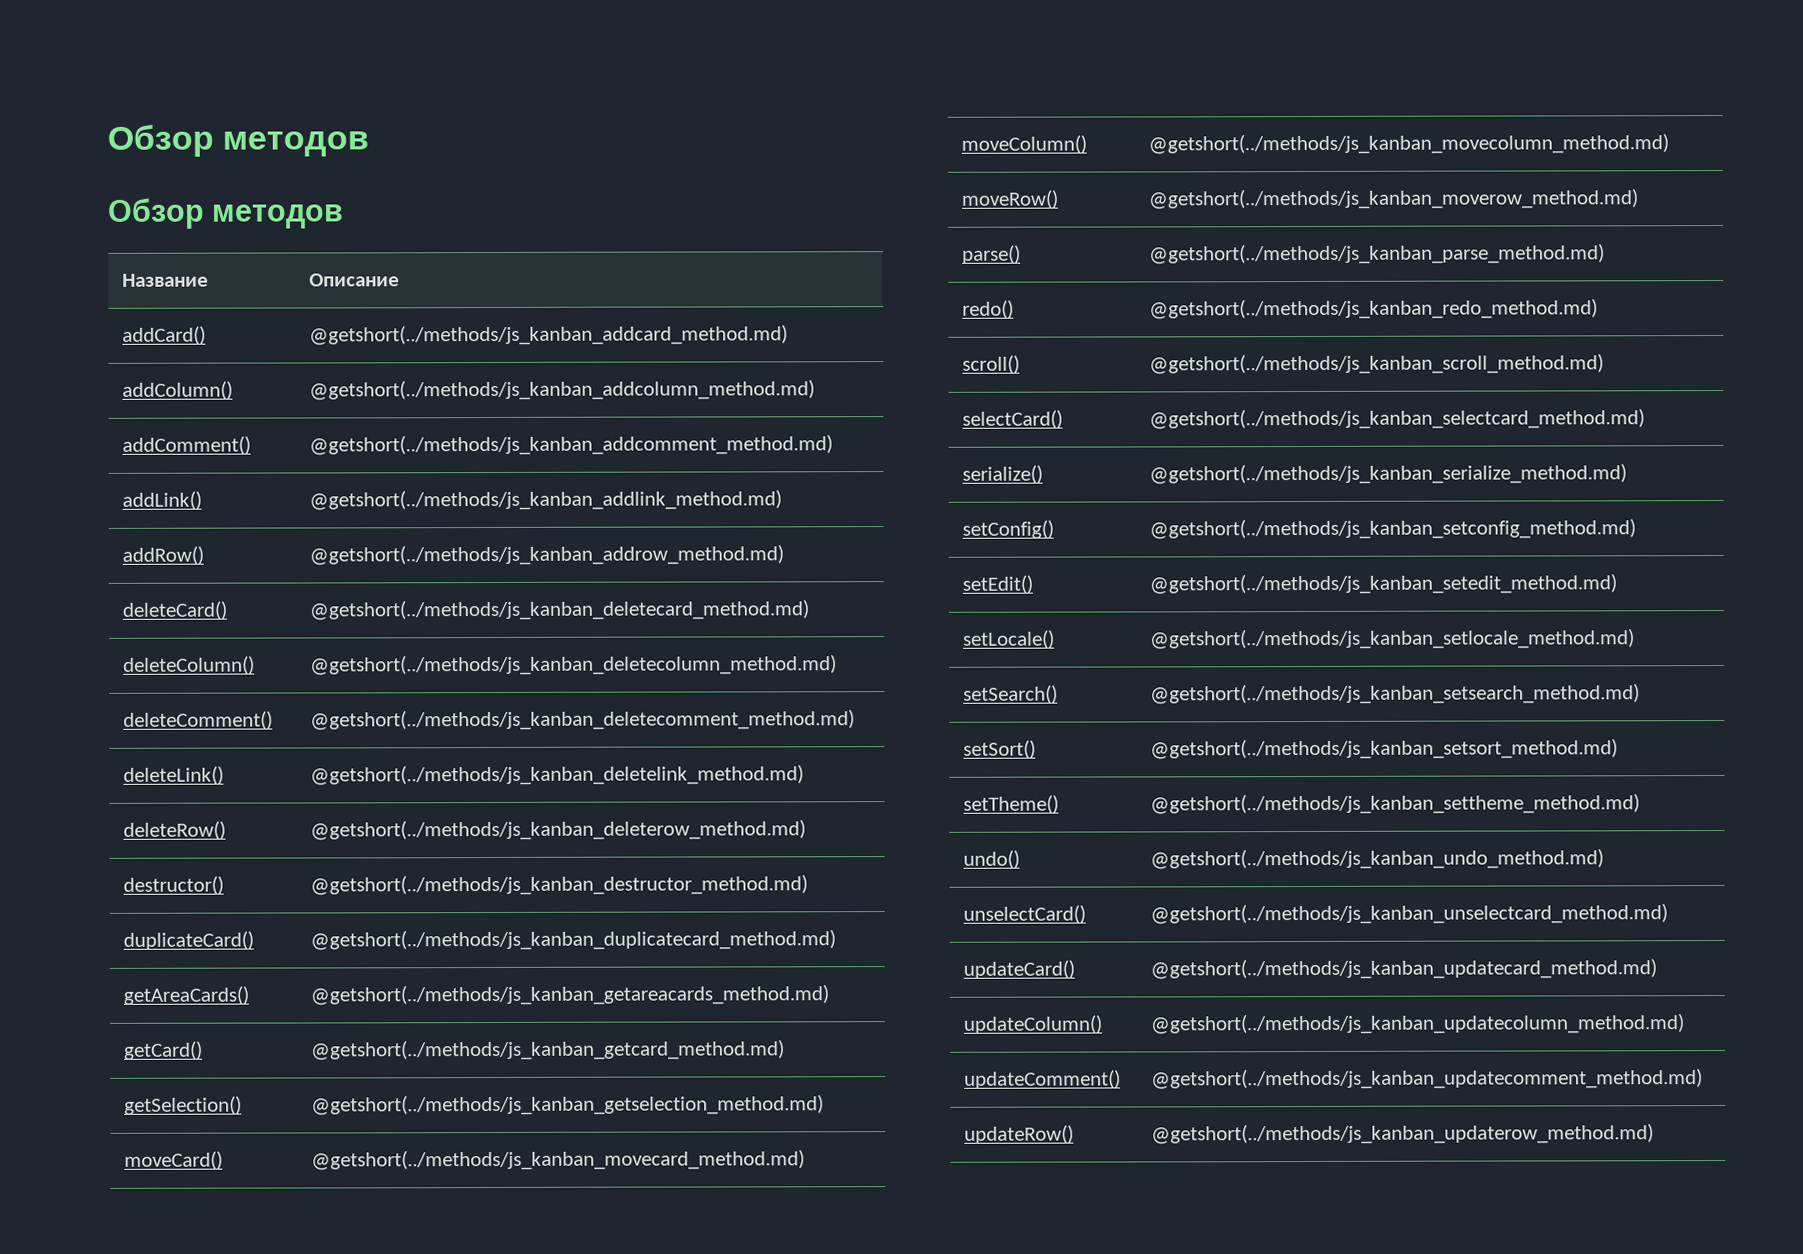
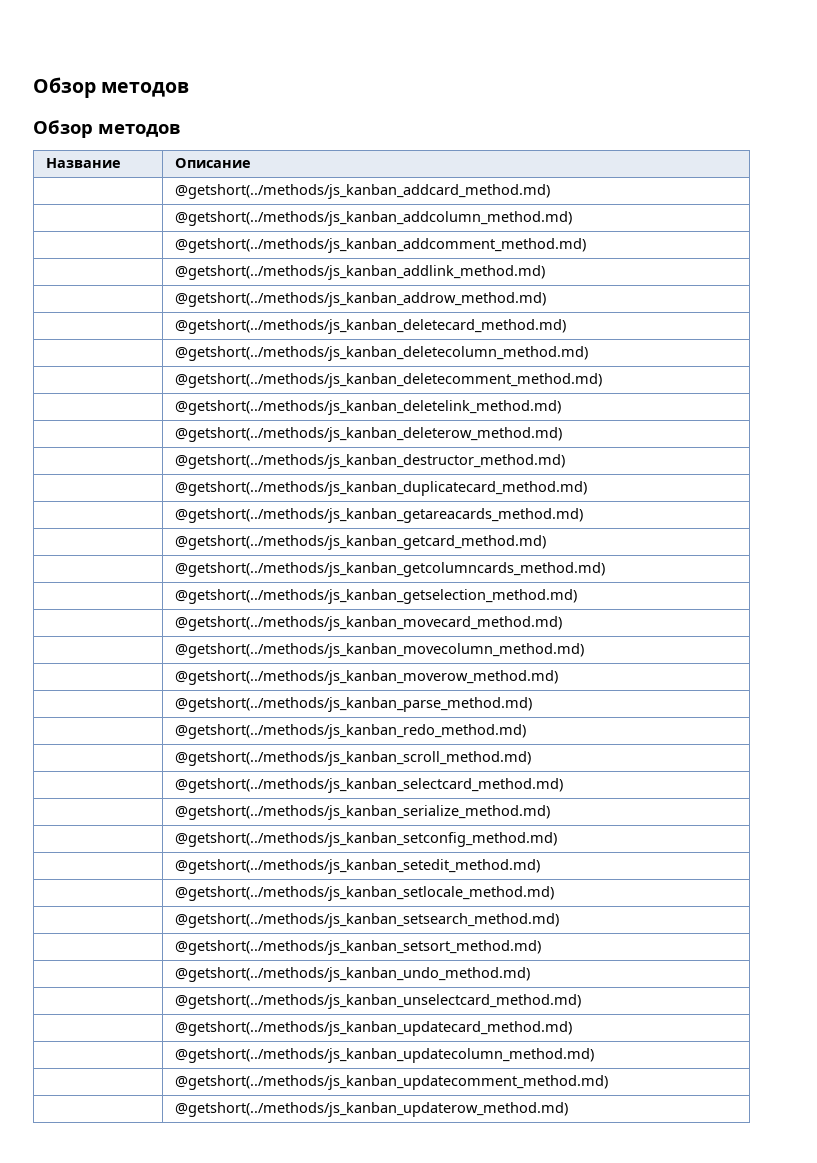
[122,325,207,345] addCard() -> (251, 163) none
[122,380,234,400] addColumn() -> (550, 191) none
[122,435,252,455] addComment() -> (572, 218) none
[122,490,203,510] addLink() -> (586, 245) none
[122,545,205,565] addRow() -> (545, 272) none
[122,600,228,620] deleteCard() -> (546, 299) none
[123,655,256,675] deleteColumn() -> (566, 326) none
[123,710,274,730] deleteComment() -> (588, 353) none
[123,765,225,785] deleteLink() -> (602, 380) none
[123,820,227,840] deleteRow() -> (561, 407) none
[123,875,225,895] destructor() -> (562, 434) none
[123,930,255,950] duplicateCard() -> (565, 461) none
[123,985,250,1005] getAreaCards() -> (587, 488) none
[124,1040,204,1060] getCard() -> (583, 515) none
[124,1095,243,1115] getSelection() -> [174,562,605,577] | @getshort(../methods/js_kanban_getcolumncards_method.md) //
[124,1150,224,1170] moveCard() -> (577, 596) none
[961,134,1088,154] moveColumn() -> (562, 623) none
[961,189,1059,209] moveRow() -> (584, 650) none
[962,244,1022,264] parse() -> (558, 677) none
[962,299,1015,319] redo() -> (532, 704) none
[962,354,1021,374] scroll() -> (526, 731) none
[962,409,1064,429] selectCard() -> (531, 758) none
[962,464,1044,484] serialize() -> (563, 785) none
[962,519,1055,539] setConfig() -> (550, 812) none
[962,574,1034,594] setEdit() -> (557, 839) none
[963,629,1056,649] setLocale() -> (540, 866) none
[963,684,1059,704] setSearch() -> (554, 893) none
[963,739,1037,759] setSort() -> (559, 920) none
[963,794,1060,814] [1150,793,1641,815] [963,849,1021,869] setTheme() | @getshort(../methods/js_kanban_settheme_method.md) // undo() -> (541, 947) none
[963,904,1087,924] unselectCard() -> (530, 974) none
[963,959,1076,979] updateCard() -> (581, 1001) none
[963,1014,1103,1034] updateColumn() -> (572, 1028) none
[964,1069,1122,1089] updateComment() -> (594, 1055) none
[964,1124,1075,1144] updateRow() -> (608, 1082) none

